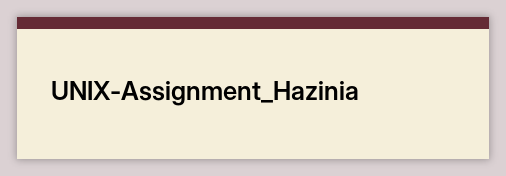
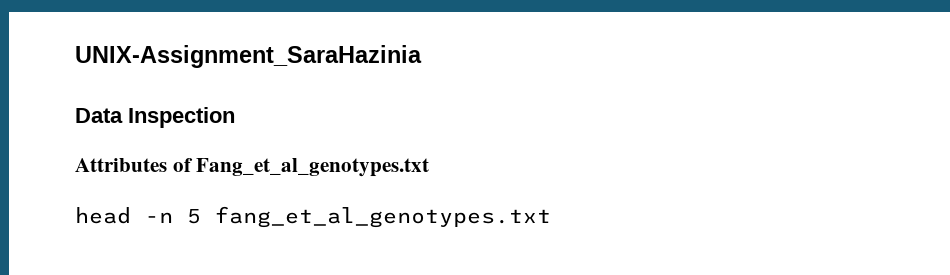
[51,81,359,106] UNIX-Assignment_Hazinia -> [75,45,422,68] [75,107,235,128] [75,158,430,177] [75,206,551,228] UNIX-Assignment_SaraHazinia // Data Inspection // Attributes of Fang_et_al_genotypes.txt // head -n 5 fang_et_al_genotypes.txt

